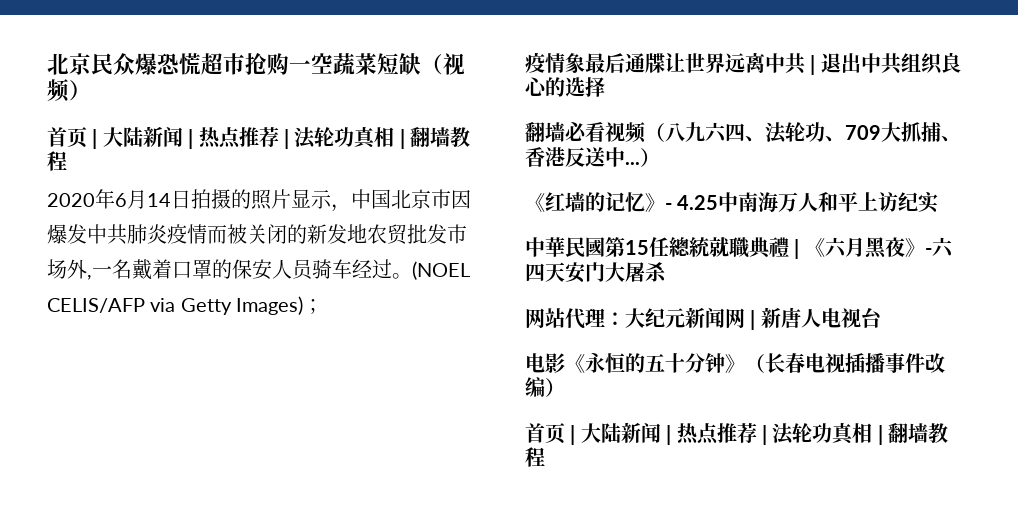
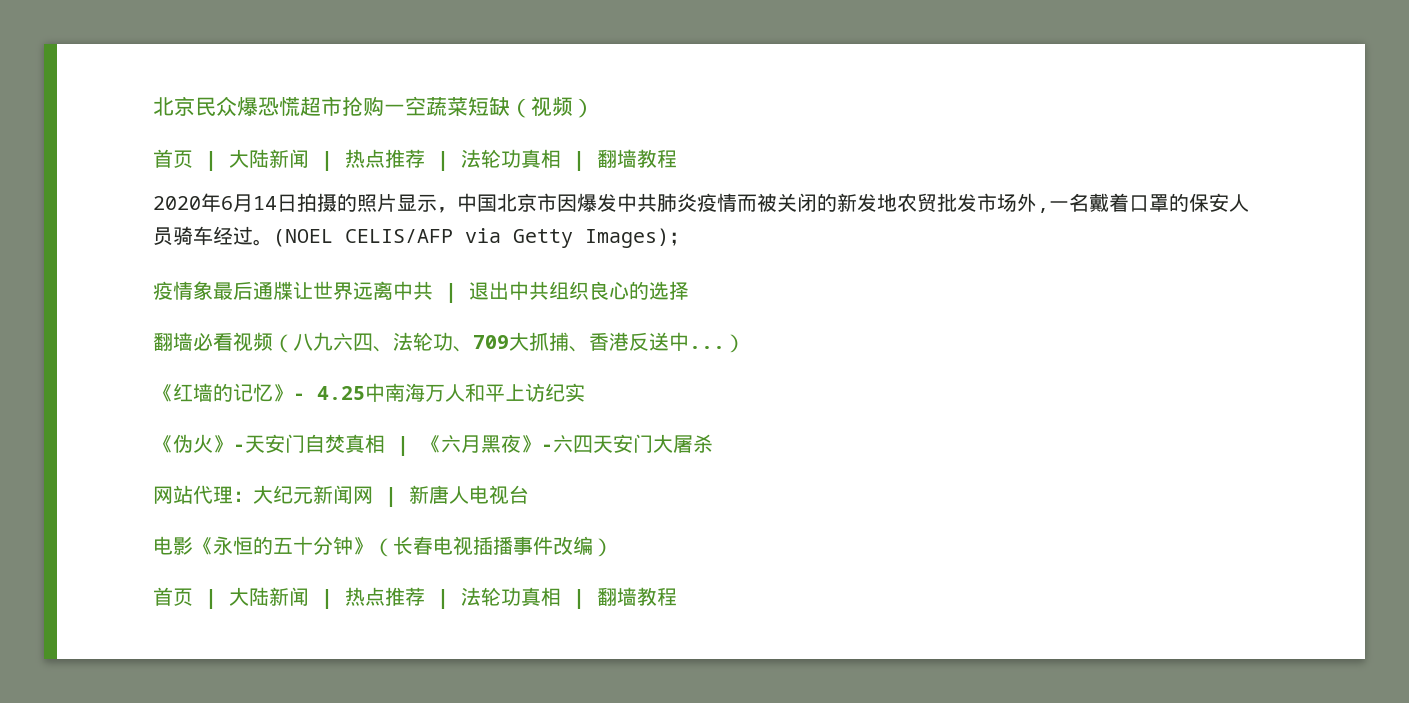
[525,237,789,259] 中華民國第15任總統就職典禮 -> [153,434,385,453] 《伪火》-天安门自焚真相

